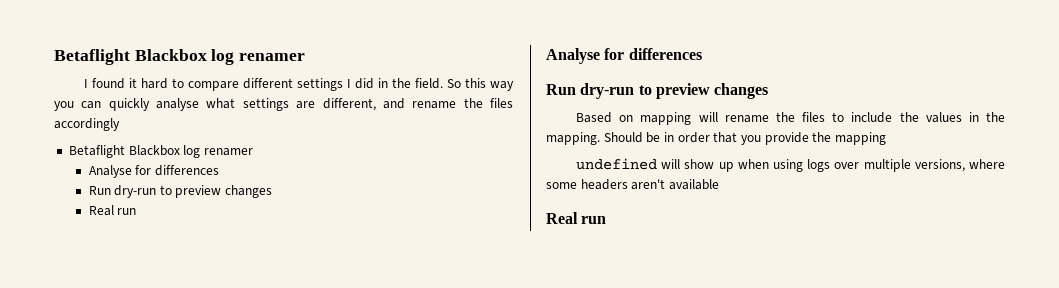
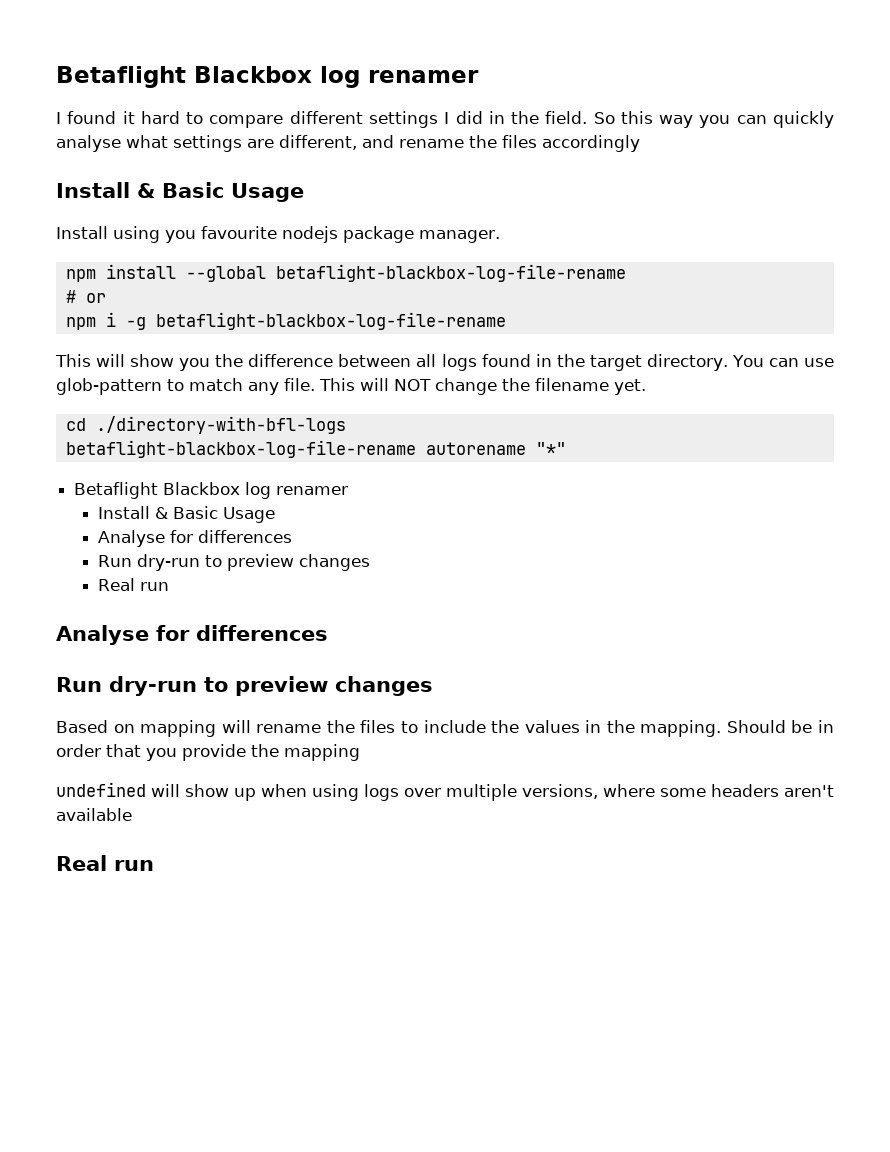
[68,145,253,158] // Betaflight Blackbox log renamer -> [56,182,304,202] [56,226,500,243] [65,264,626,282] [65,290,106,303] [65,312,506,330] [55,354,834,371] [56,378,646,395] [65,416,346,434] [65,440,566,458] [74,482,349,499] [97,506,275,523] // Install & Basic Usage // Install using you favourite nodejs package manager. // npm install --global betaflight-blackbox-log-file-rename // # or // npm i -g betaflight-blackbox-log-file-rename // This will show you the difference between all logs found in the target directory. You can use glob-pattern to match any file. This will NOT change the filename yet. // cd ./directory-with-bfl-logs // betaflight-blackbox-log-file-rename autorename "*" // Betaflight Blackbox log renamer // Install & Basic Usage

